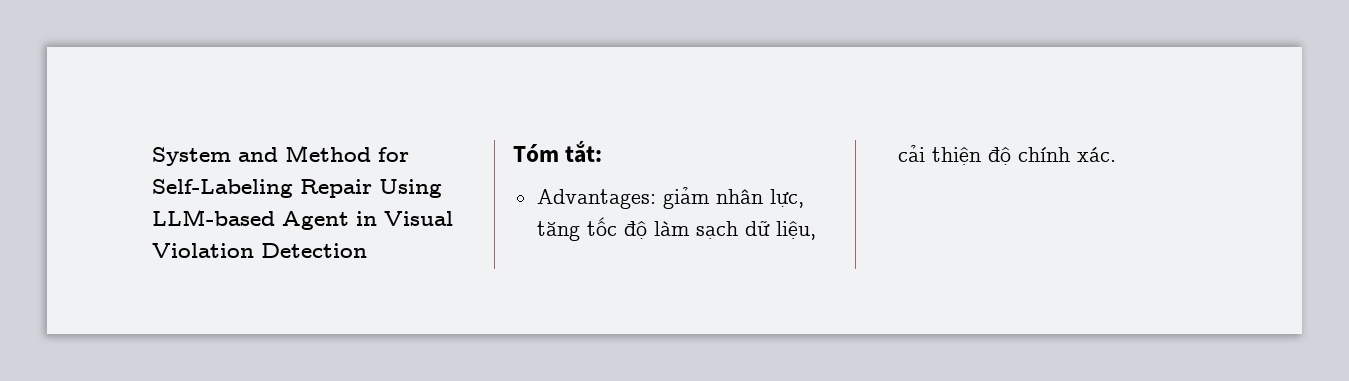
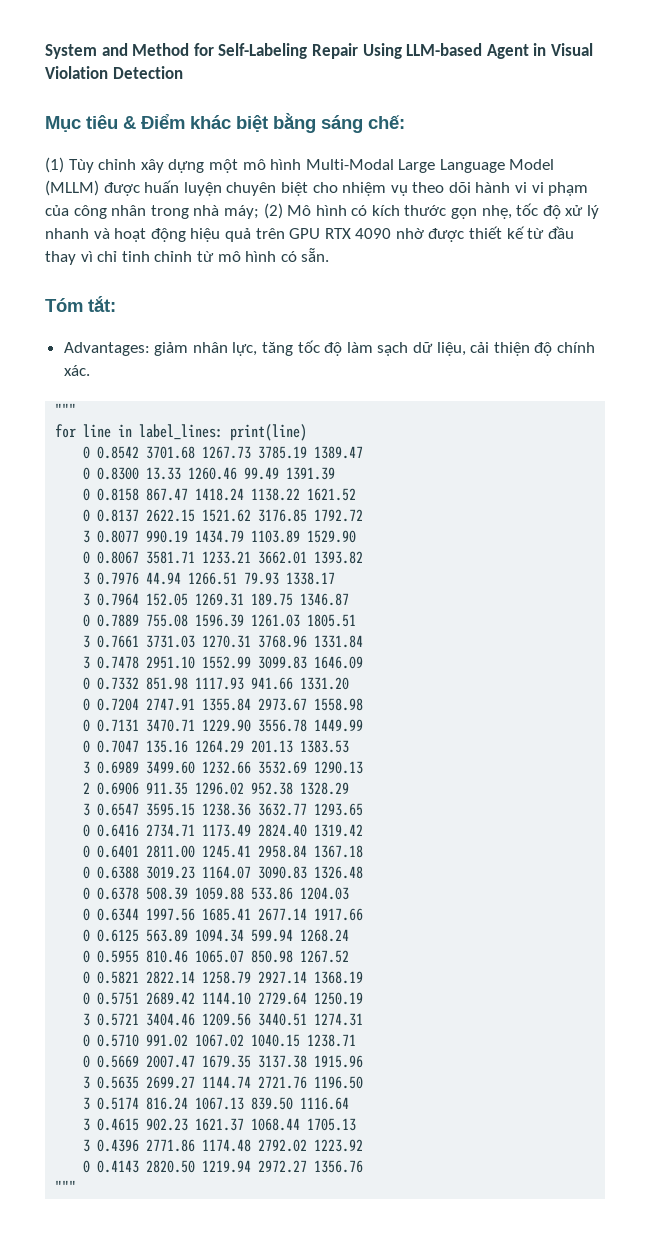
(367, 250) none -> [45,113,405,133] [45,157,555,173] [45,180,589,196] [45,203,600,219] [45,226,574,242] [45,248,330,265] // Mục tiêu & Điểm khác biệt bằng sáng chế: // (1) Tùy chỉnh xây dựng một mô hình Multi-Modal Large Language Model (MLLM) được huấn luyện chuyên biệt cho nhiệm vụ theo dõi hành vi vi phạm của công nhân trong nhà máy; (2) Mô hình có kích thước gọn nhẹ, tốc độ xử lý nhanh và hoạt động hiệu quả trên GPU RTX 4090 nhờ được thiết kế từ đầu thay vì chỉ tinh chỉnh từ mô hình có sẵn.
(1116, 154) none -> [55,403,77,416] [55,424,308,441] [83,446,364,459] [83,467,336,480] [83,488,357,501] [83,509,364,522] [83,530,357,543] [83,551,364,564] [83,572,336,585] [83,593,350,606] [83,614,357,627] [83,635,364,648] [83,656,364,669] [83,677,350,690] [83,698,364,711] [83,719,364,732] [83,740,350,753] [83,761,364,774] [83,782,350,795] [83,803,364,816] [83,824,364,837] [83,845,364,858] [83,866,364,879] [83,887,350,900] [83,908,364,921] [83,929,350,942] [83,950,350,963] [83,971,364,984] [83,992,364,1005] [83,1013,364,1026] [83,1034,357,1047] [83,1055,364,1068] [83,1076,364,1089] [83,1097,350,1110] [83,1118,357,1131] [83,1139,364,1152] [83,1160,364,1173] [55,1180,77,1193] // """ // for line in label_lines: print(line) // 0 0.8542 3701.68 1267.73 3785.19 1389.47 // 0 0.8300 13.33 1260.46 99.49 1391.39 // 0 0.8158 867.47 1418.24 1138.22 1621.52 // 0 0.8137 2622.15 1521.62 3176.85 1792.72 // 3 0.8077 990.19 1434.79 1103.89 1529.90 // 0 0.8067 3581.71 1233.21 3662.01 1393.82 // 3 0.7976 44.94 1266.51 79.93 1338.17 // 3 0.7964 152.05 1269.31 189.75 1346.87 // 0 0.7889 755.08 1596.39 1261.03 1805.51 // 3 0.7661 3731.03 1270.31 3768.96 1331.84 // 3 0.7478 2951.10 1552.99 3099.83 1646.09 // 0 0.7332 851.98 1117.93 941.66 1331.20 // 0 0.7204 2747.91 1355.84 2973.67 1558.98 // 0 0.7131 3470.71 1229.90 3556.78 1449.99 // 0 0.7047 135.16 1264.29 201.13 1383.53 // 3 0.6989 3499.60 1232.66 3532.69 1290.13 // 2 0.6906 911.35 1296.02 952.38 1328.29 // 3 0.6547 3595.15 1238.36 3632.77 1293.65 // 0 0.6416 2734.71 1173.49 2824.40 1319.42 // 0 0.6401 2811.00 1245.41 2958.84 1367.18 // 0 0.6388 3019.23 1164.07 3090.83 1326.48 // 0 0.6378 508.39 1059.88 533.86 1204.03 // 0 0.6344 1997.56 1685.41 2677.14 1917.66 // 0 0.6125 563.89 1094.34 599.94 1268.24 // 0 0.5955 810.46 1065.07 850.98 1267.52 // 0 0.5821 2822.14 1258.79 2927.14 1368.19 // 0 0.5751 2689.42 1144.10 2729.64 1250.19 // 3 0.5721 3404.46 1209.56 3440.51 1274.31 // 0 0.5710 991.02 1067.02 1040.15 1238.71 // 0 0.5669 2007.47 1679.35 3137.38 1915.96 // 3 0.5635 2699.27 1144.74 2721.76 1196.50 // 3 0.5174 816.24 1067.13 839.50 1116.64 // 3 0.4615 902.23 1621.37 1068.44 1705.13 // 3 0.4396 2771.86 1174.48 2792.02 1223.92 // 0 0.4143 2820.50 1219.94 2972.27 1356.76 // """

